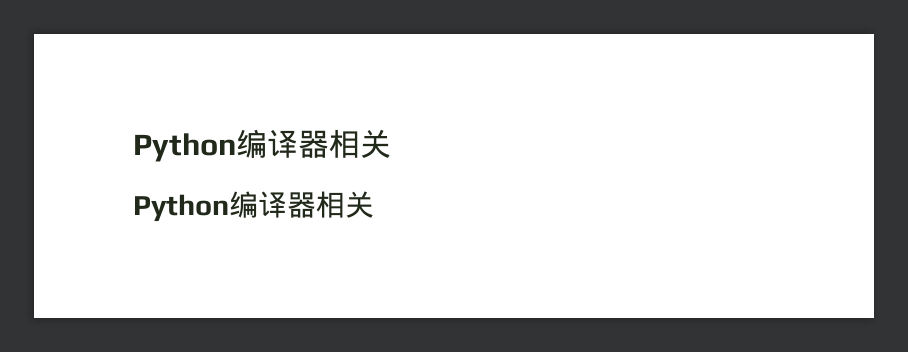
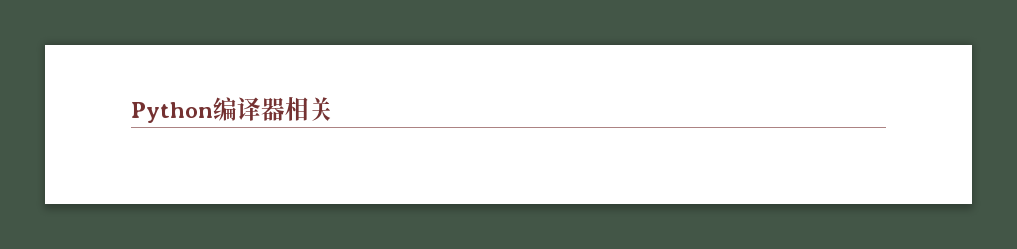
[133,129,391,162] [133,191,374,222] Python编译器相关 // Python编译器相关 -> [131,97,333,123] Python编译器相关

